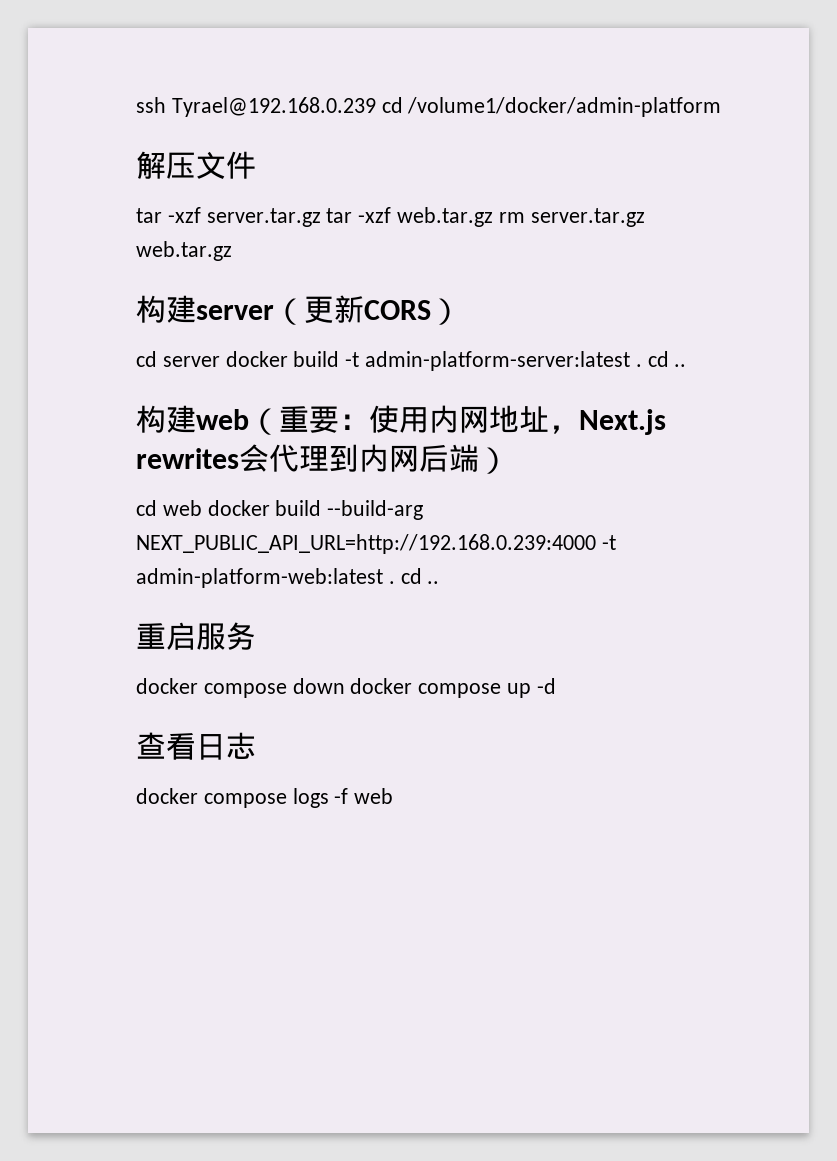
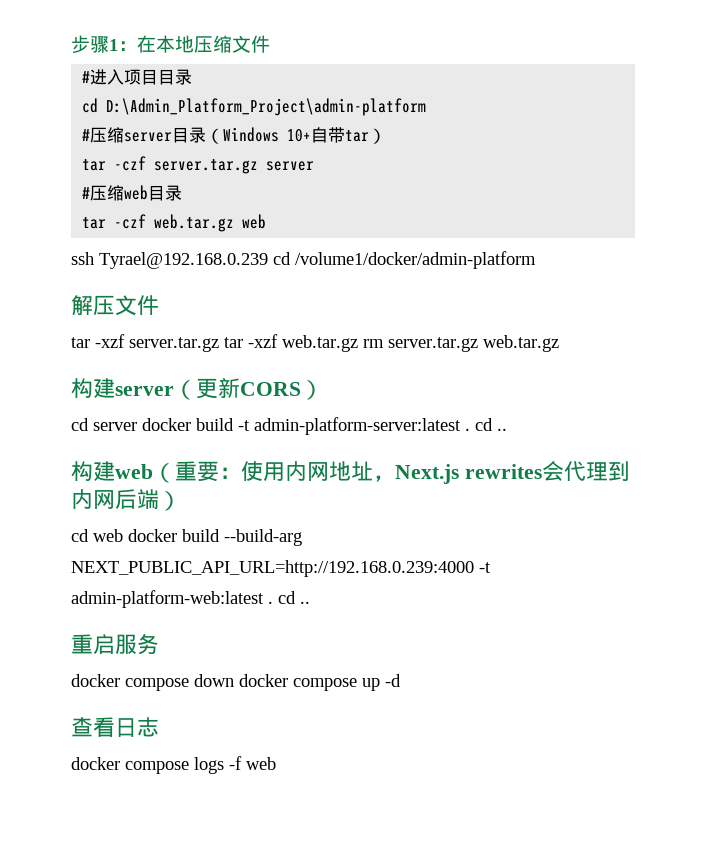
(136, 105) none -> [71,35,270,54] [82,69,193,85] [82,98,427,116] [82,127,387,144] [82,156,315,174] [82,185,183,201] [82,214,267,232] 步骤1：在本地压缩文件 // #进入项目目录 // cd D:\Admin_Platform_Project\admin-platform // #压缩server目录（Windows 10+自带tar） // tar -czf server.tar.gz server // #压缩web目录 // tar -czf web.tar.gz web //

